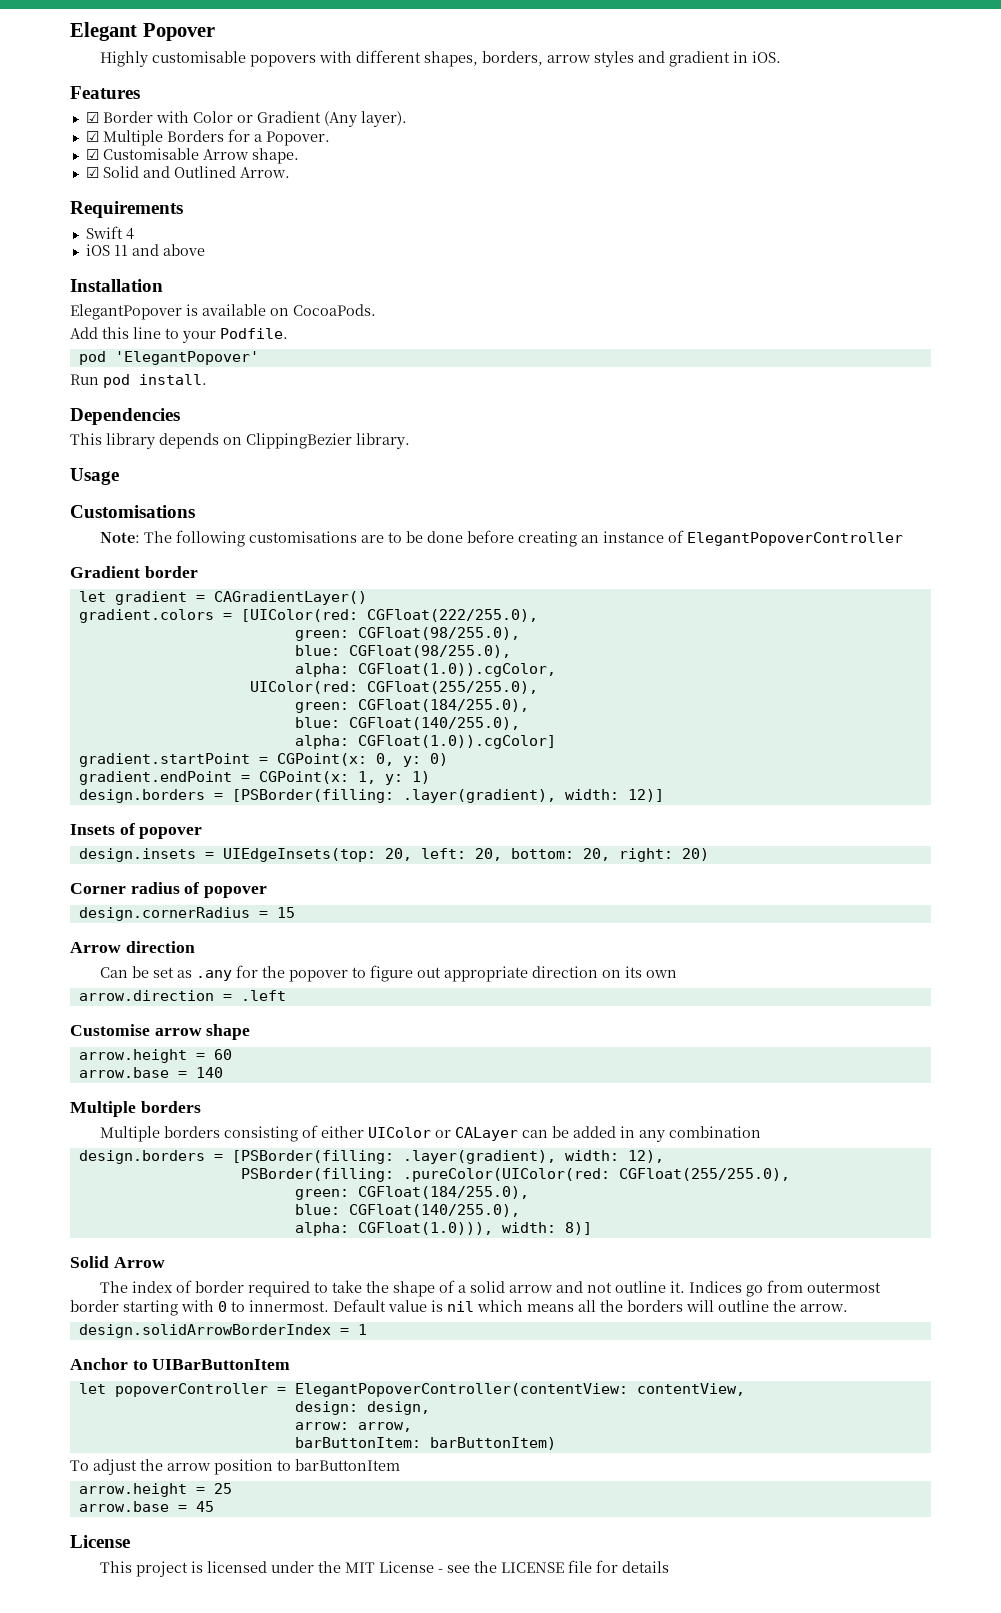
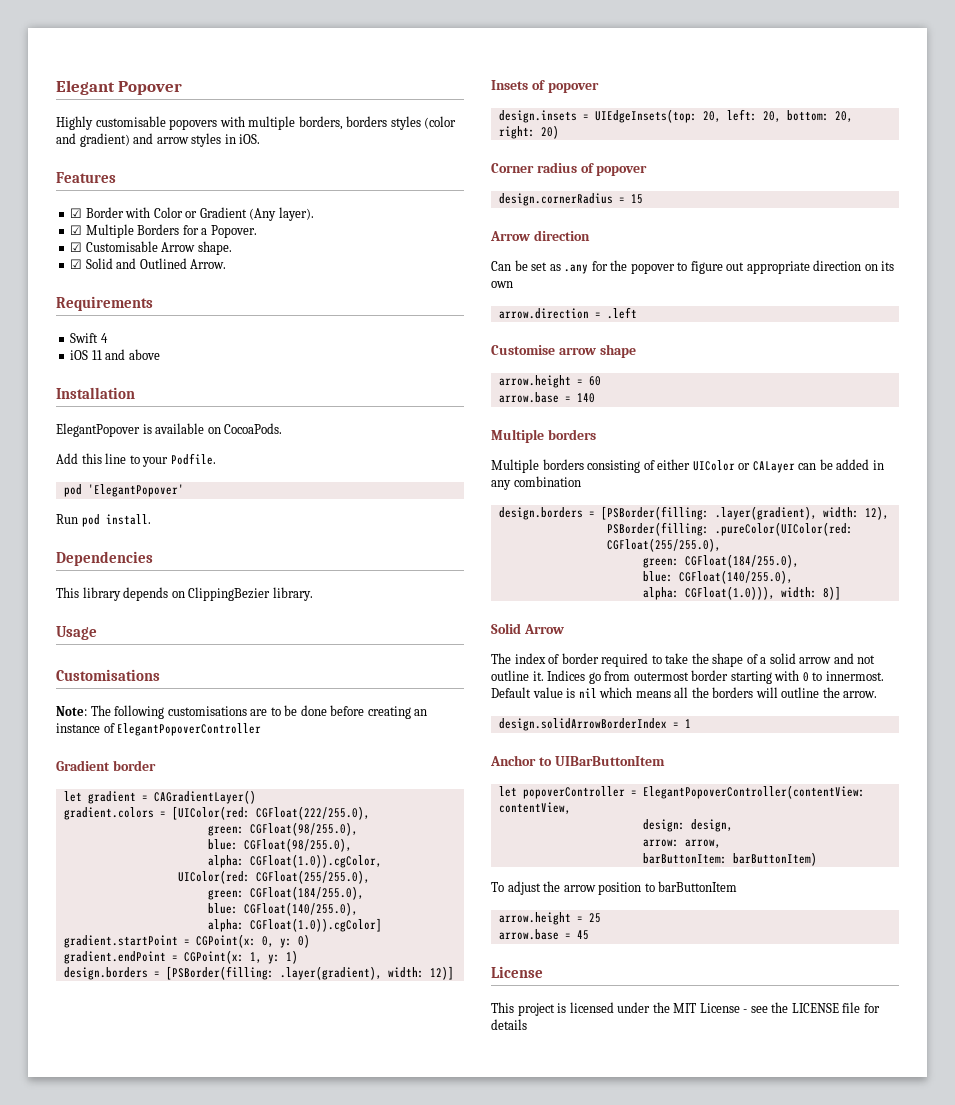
[355,50,730,67] different shapes, borders, arrow styles and gradient -> [248,116,457,130] [56,133,222,147] multiple borders, borders styles (color and gradient) and arrow styles

